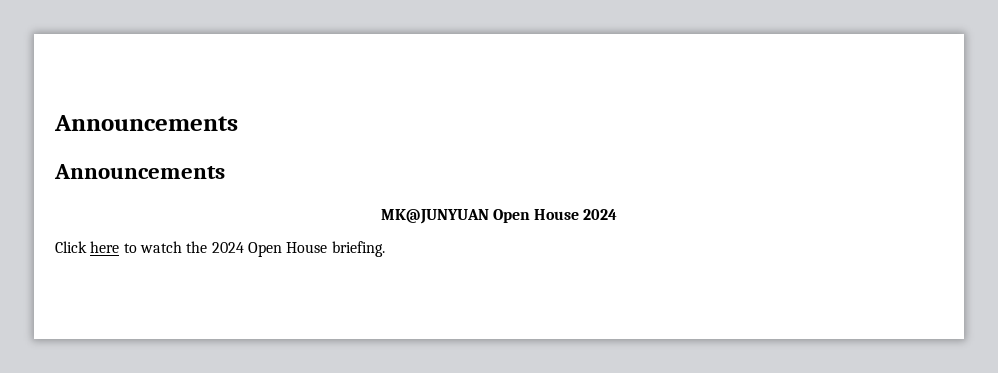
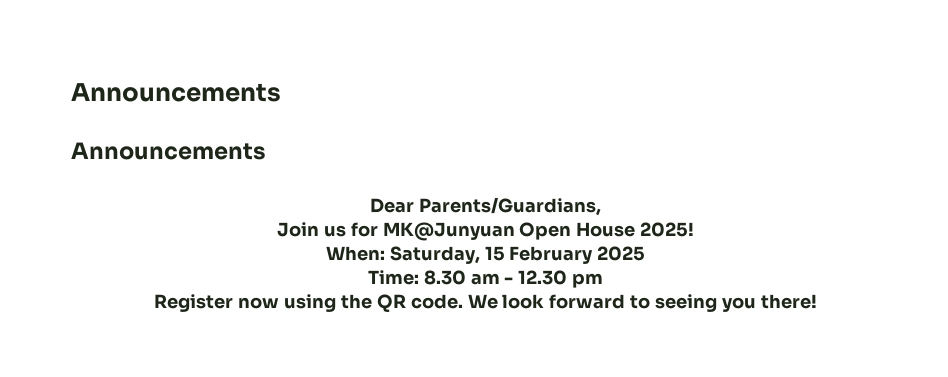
[380,209,618,224] [55,241,385,257] MK@JUNYUAN Open House 2024 // Click here to watch the 2024 Open House briefing. -> [370,197,601,216] [276,222,695,241] [325,246,646,264] [367,270,604,288] [154,294,817,312] Dear Parents/Guardians, // Join us for MK@Junyuan Open House 2025! // When: Saturday, 15 February 2025 // Time: 8.30 am - 12.30 pm // Register now using the QR code. We look forward to seeing you there!

